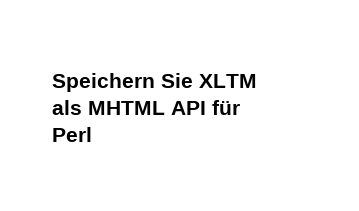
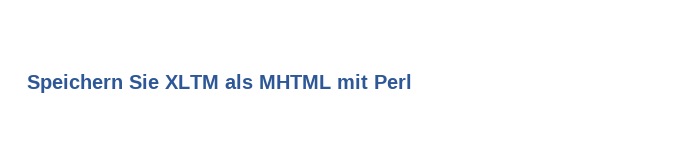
[171,100,240,115] API für -> [337,74,368,89] mit

